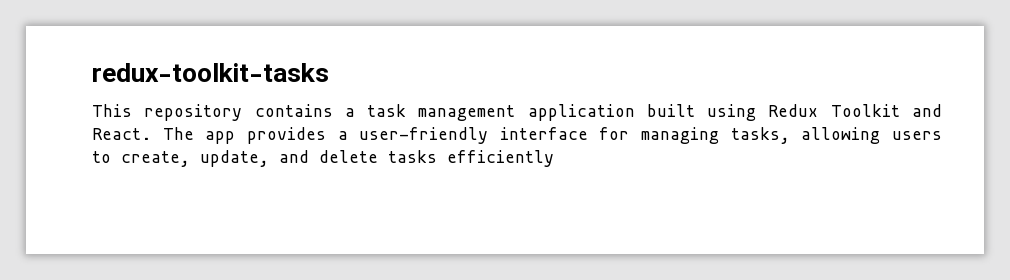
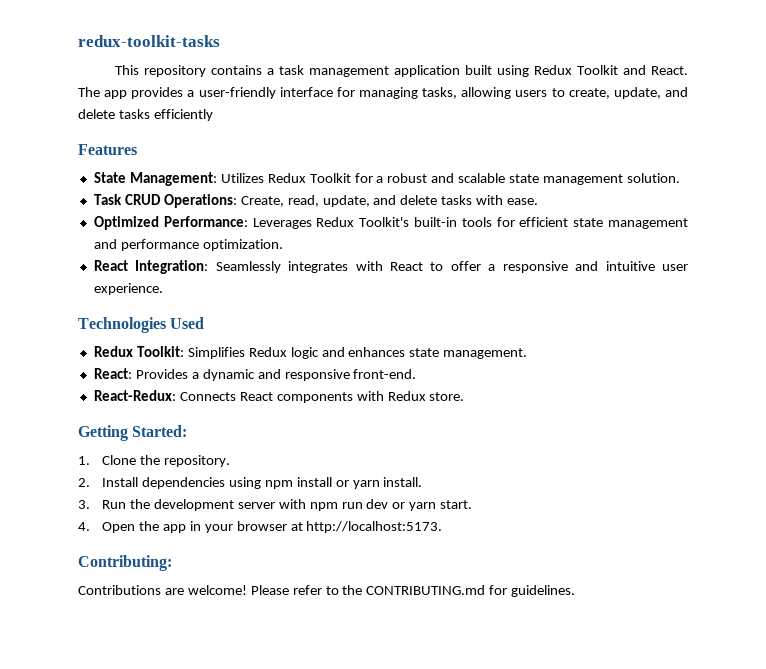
(554, 158) none -> [78,144,137,155] [93,172,680,186] [93,194,539,208] [93,216,688,230] [93,239,283,251] [93,260,689,274] [93,283,163,295] [78,317,205,333] [93,346,528,359] [93,368,417,381] [93,390,465,403] [78,425,188,441] [78,455,230,467] [78,477,423,489] [78,499,473,511] [78,521,443,533] [78,555,172,571] [78,585,576,597] // Features // State Management: Utilizes Redux Toolkit for a robust and scalable state management solution. // Task CRUD Operations: Create, read, update, and delete tasks with ease. // Optimized Performance: Leverages Redux Toolkit's built-in tools for efficient state management and performance optimization. // React Integration: Seamlessly integrates with React to offer a responsive and intuitive user experience. // Technologies Used // Redux Toolkit: Simplifies Redux logic and enhances state management. // React: Provides a dynamic and responsive front-end. // React-Redux: Connects React components with Redux store. // Getting Started: // 1. Clone the repository. // 2. Install dependencies using npm install or yarn install. // 3. Run the development server with npm run dev or yarn start. // 4. Open the app in your browser at http://localhost:5173. // Contributing: // Contributions are welcome! Please refer to the CONTRIBUTING.md for guidelines.

